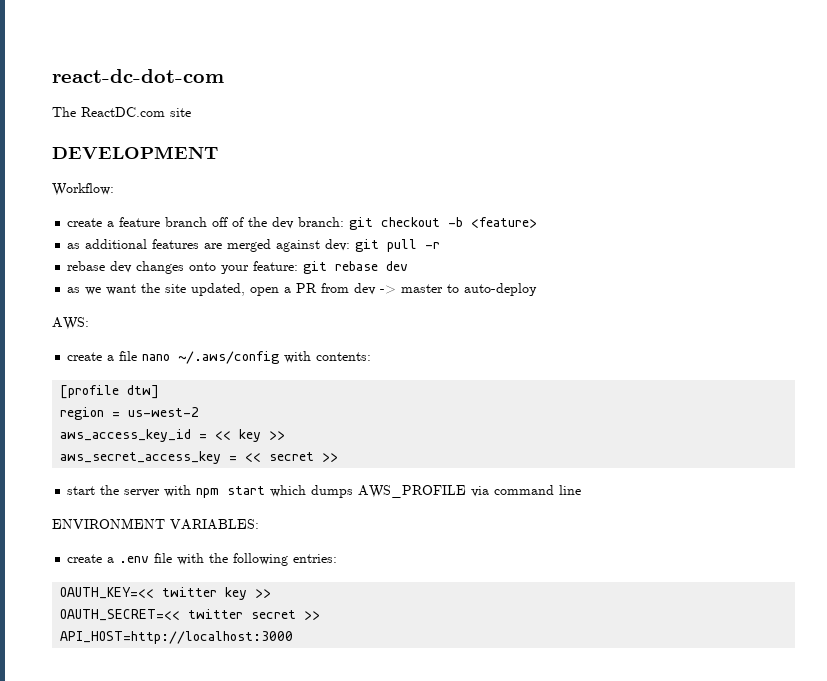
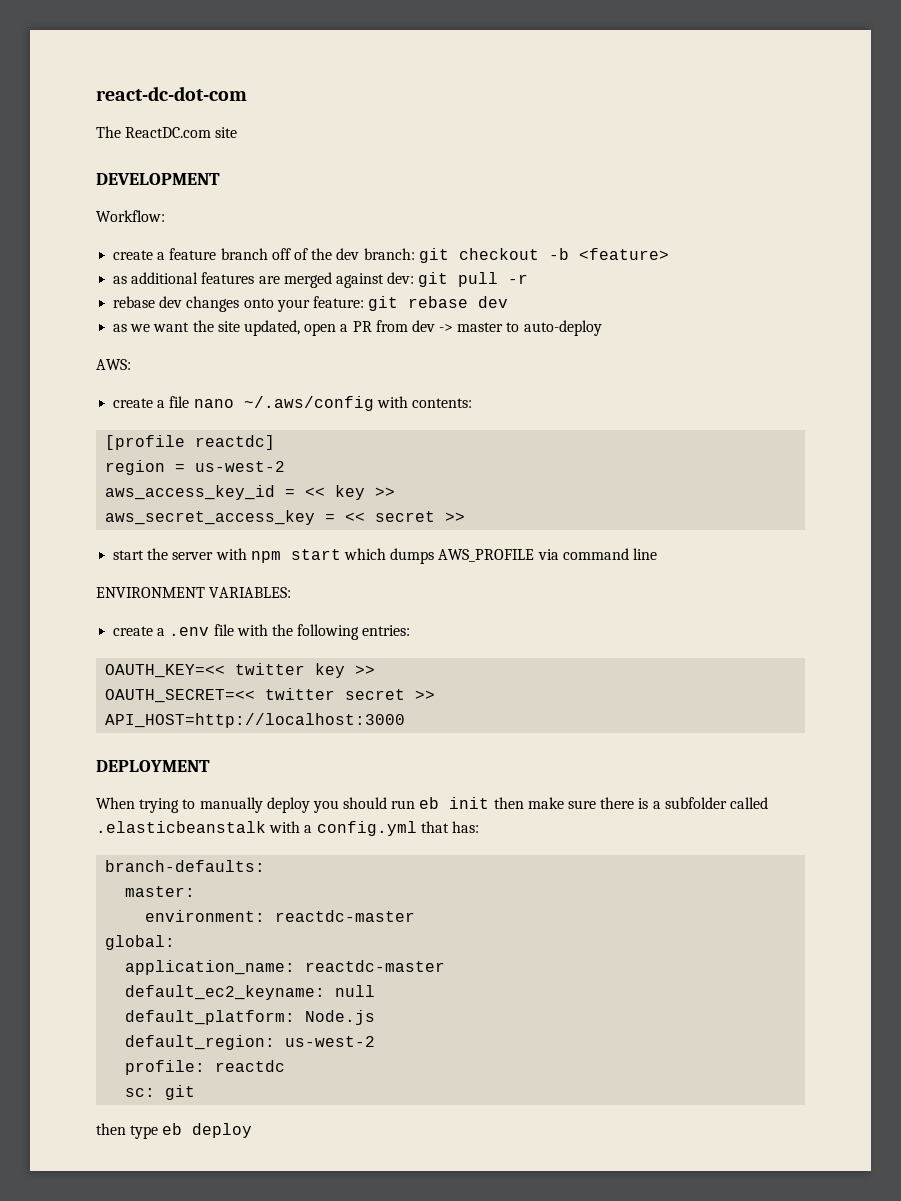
[127,385,160,399] dtw] -> [195,435,276,450] reactdc]
(294, 637) none -> [96,760,210,772] [96,797,768,813] [96,821,479,836] [105,860,266,872] [125,886,196,897] [145,910,416,922] [105,935,176,950] [125,960,446,975] [125,985,376,1000] [125,1010,376,1025] [125,1035,376,1050] [125,1060,286,1075] [125,1085,196,1100] [96,1123,253,1139] // DEPLOYMENT // When trying to manually deploy you should run eb init then make sure there is a subfolder called .elasticbeanstalk with a config.yml that has: // branch-defaults: // master: // environment: reactdc-master // global: // application_name: reactdc-master // default_ec2_keyname: null // default_platform: Node.js // default_region: us-west-2 // profile: reactdc // sc: git // then type eb deploy

